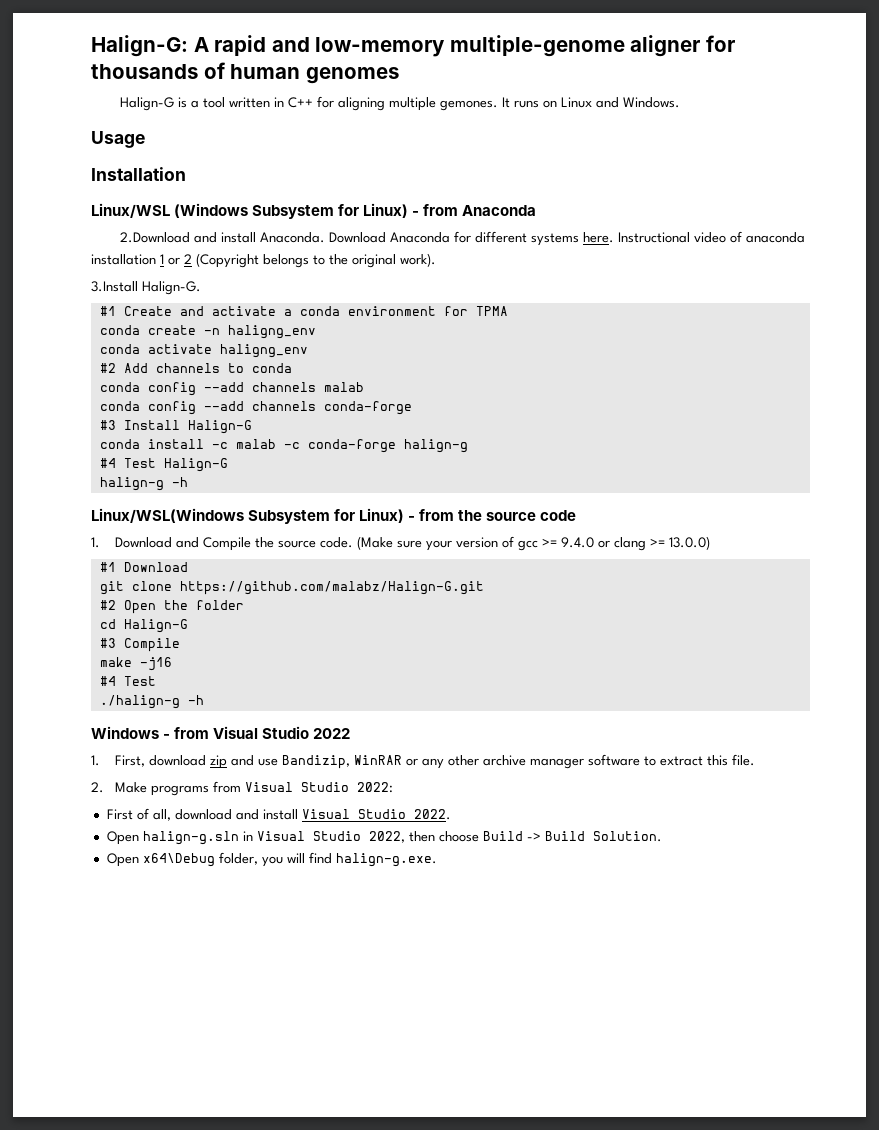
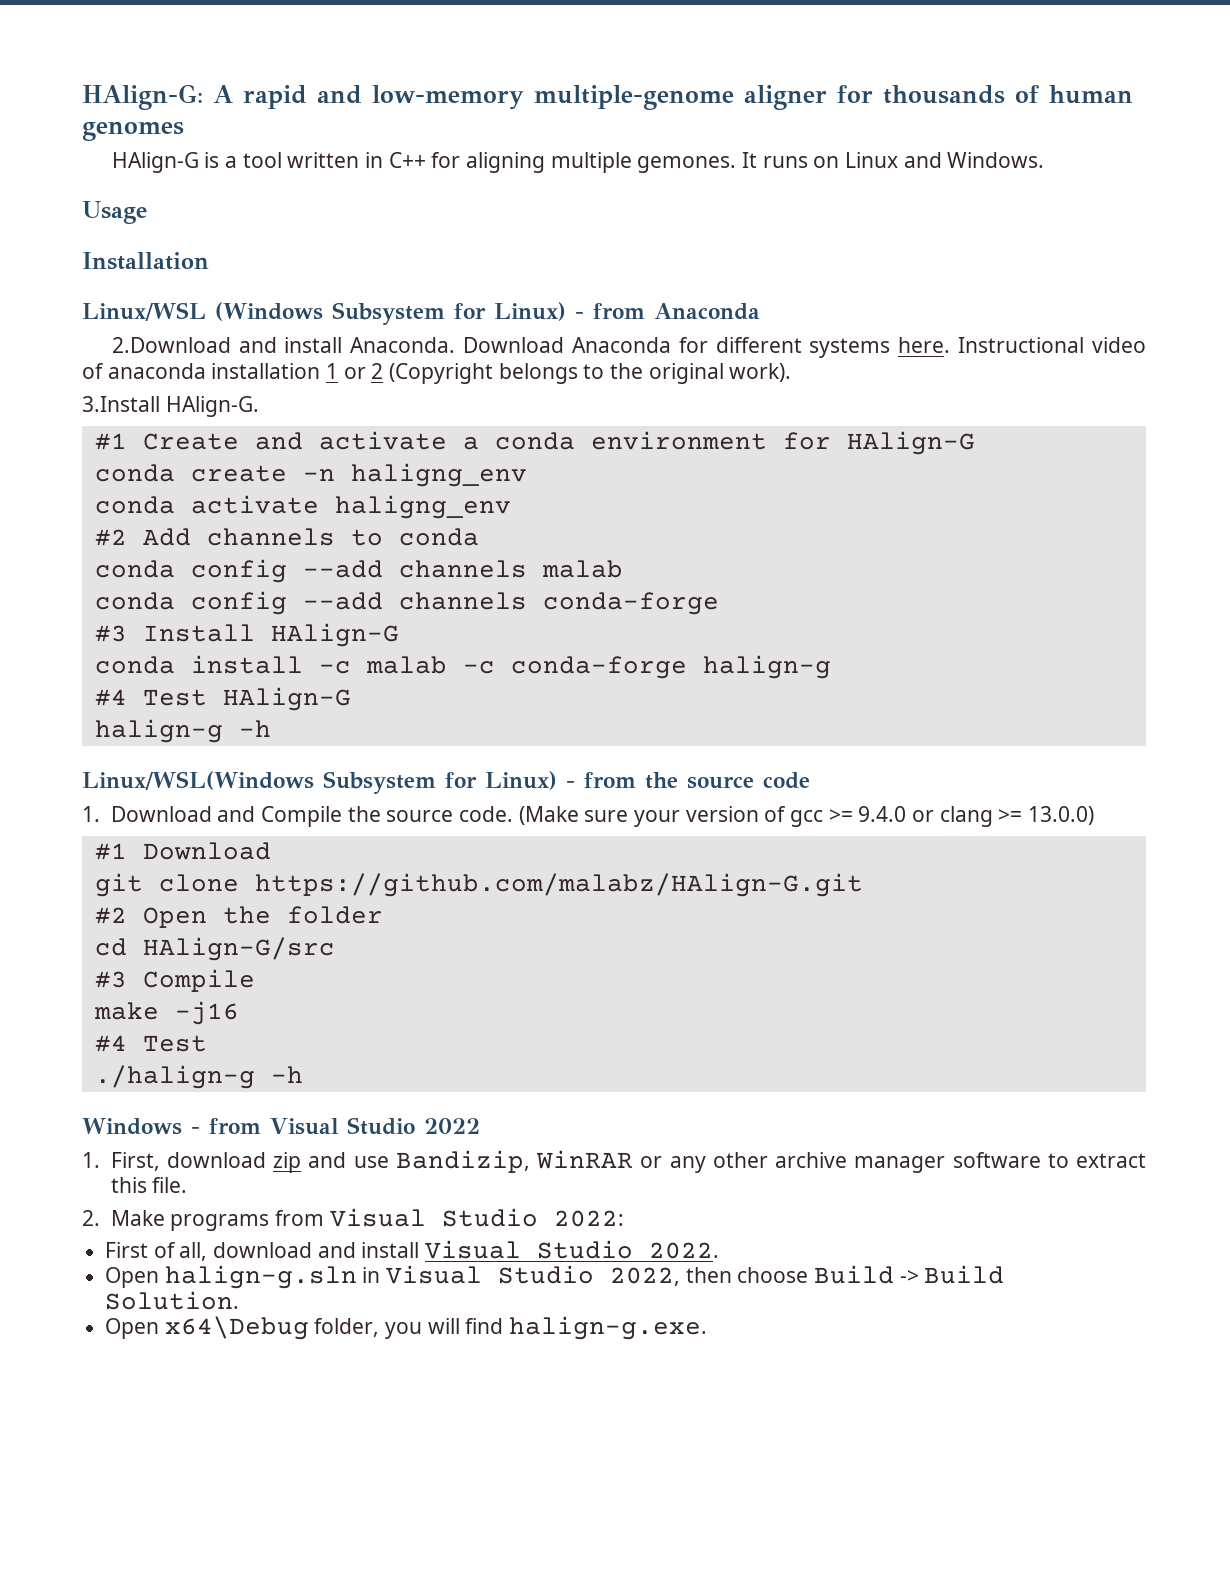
[91,35,188,57] Halign-G: -> [82,84,203,110] HAlign-G:
[119,97,174,111] Halign-G -> [111,152,199,173] HAlign-G
[142,281,201,295] Halign-G. -> [165,396,259,417] HAlign-G.
[475,306,508,316] TPMA -> [846,431,975,455] HAlign-G
[187,420,252,434] Halign-G -> [270,623,399,647] HAlign-G
[163,458,228,472] Halign-G -> [222,687,351,711] HAlign-G
[179,581,484,595] https://github.com/malabz/Halign-G.git -> [254,873,863,897] https://github.com/malabz/HAlign-G.git
[123,619,188,633] Halign-G -> [142,937,335,961] HAlign-G/src

